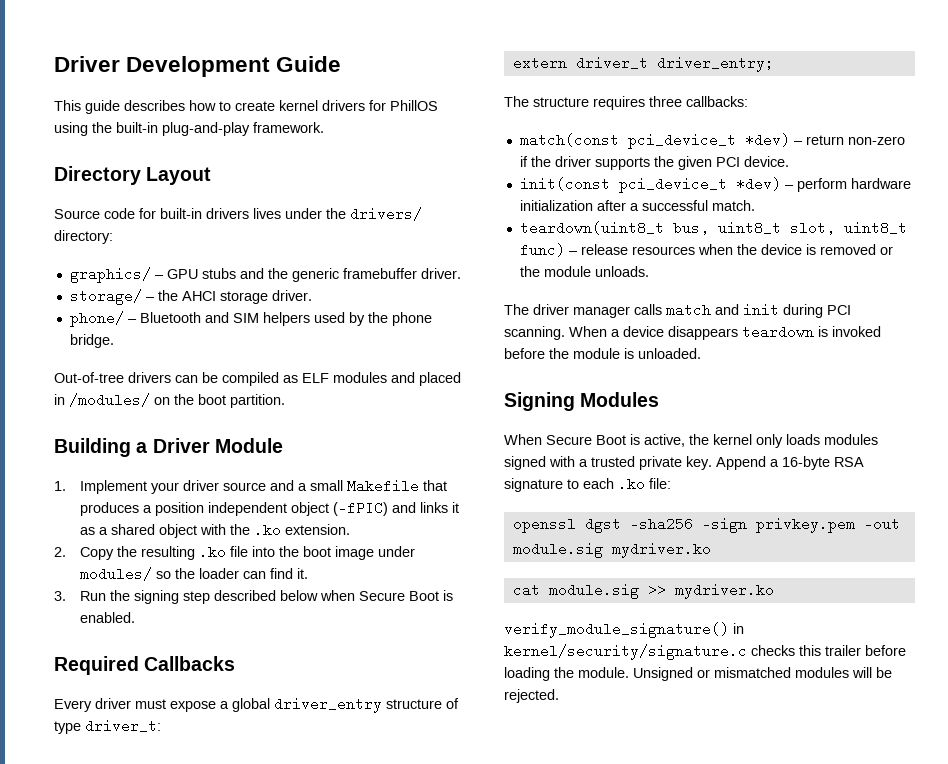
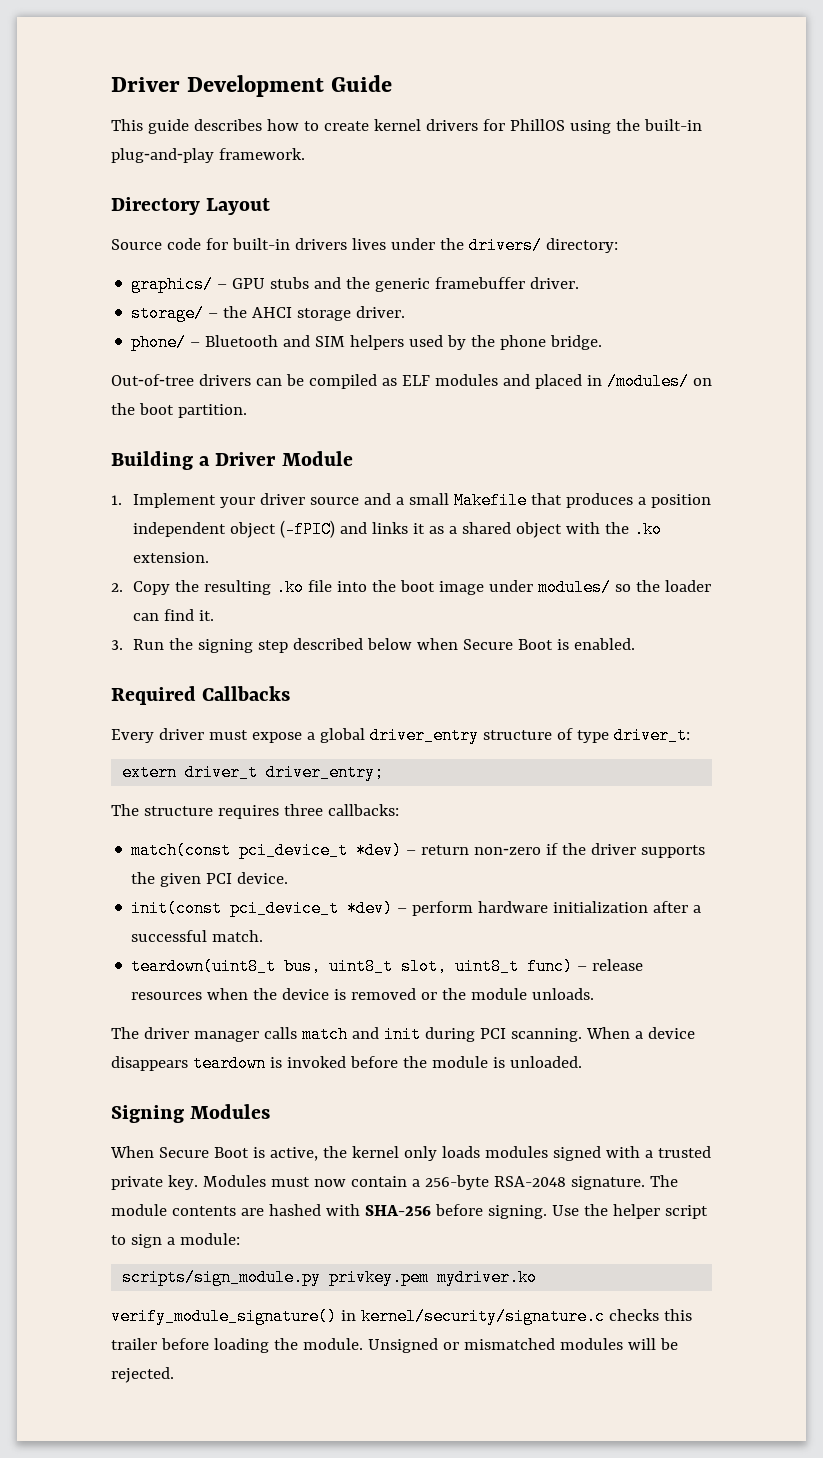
[716,456,864,470] [504,477,671,492] [512,517,900,533] [512,542,711,558] [512,583,666,599] Append a 16‑byte RSA signature to each .ko file: // openssl dgst -sha256 -sign privkey.pem -out module.sig mydriver.ko // cat module.sig >> -> [202,1175,678,1190] [111,1204,708,1219] [111,1233,240,1248] [122,1269,430,1286] Modules must now contain a 256-byte RSA-2048 signature. The module contents are hashed with SHA-256 before signing. Use the helper script to sign a module: // scripts/sign_module.py privkey.pem

